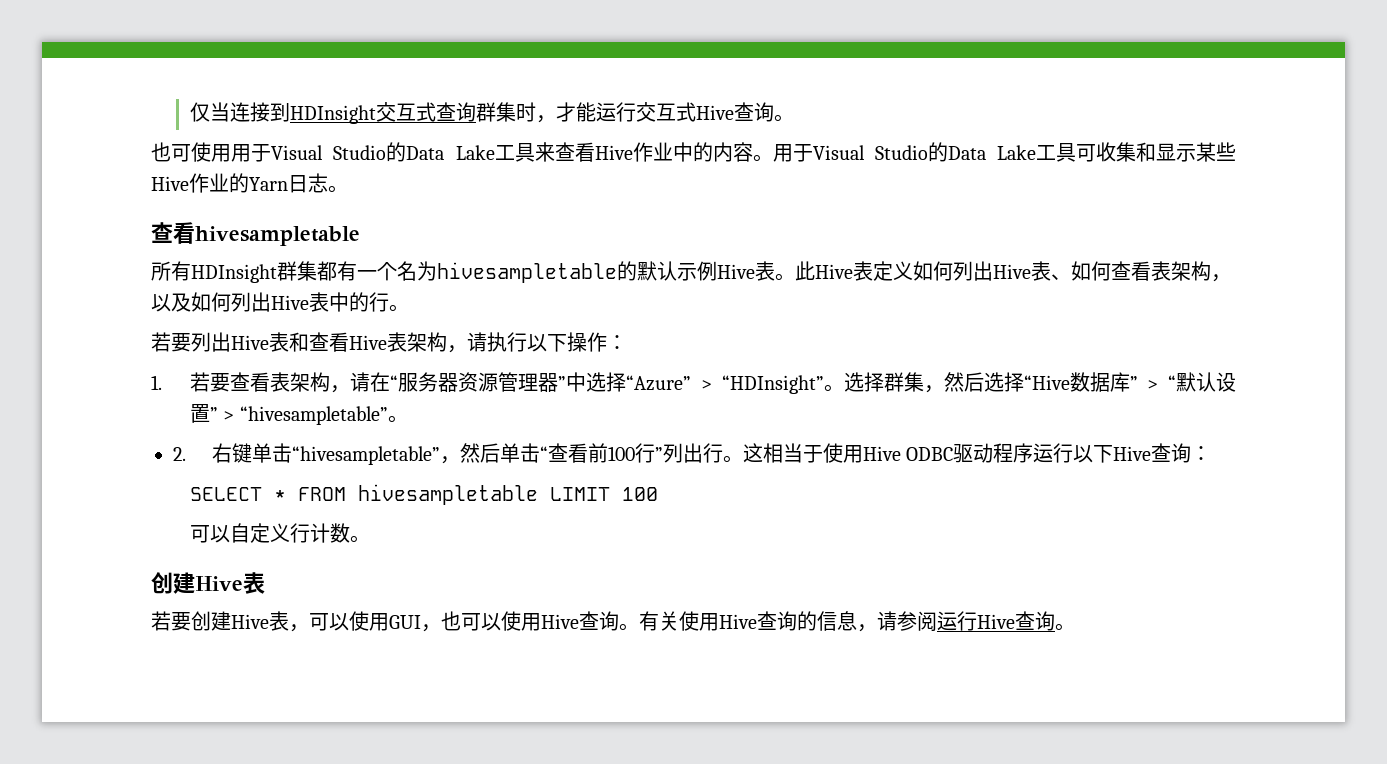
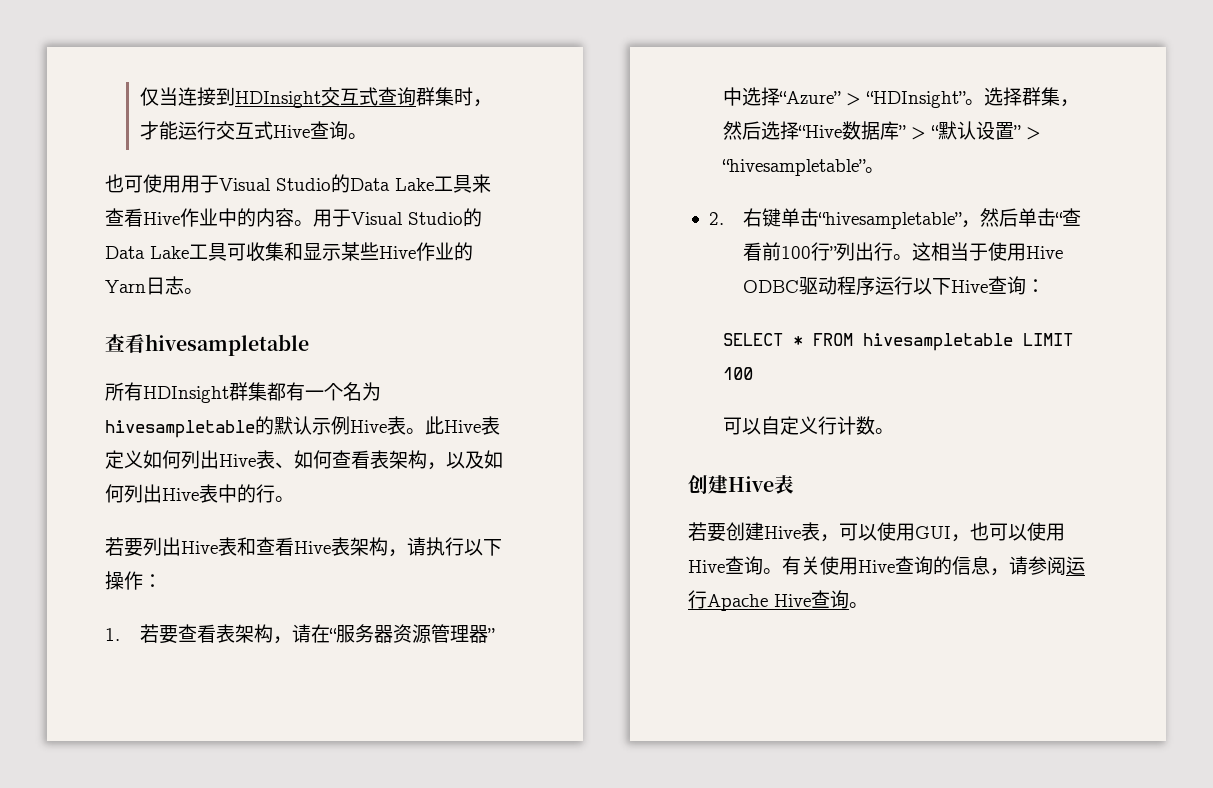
(977, 621) none -> [707,594,768,611] Apache

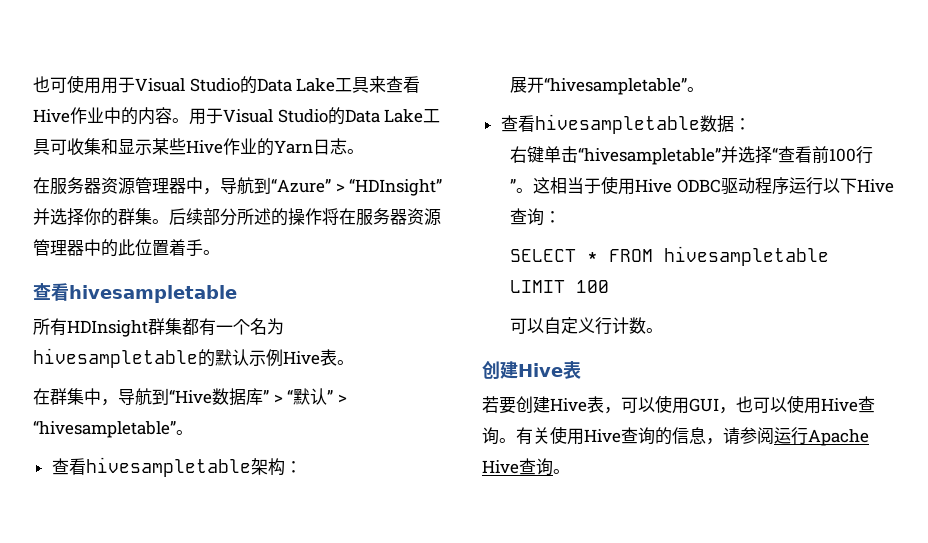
[139,87,492,108] [139,121,367,140] 仅当连接到HDInsight交互式查询群集时，才能运行交互式Hive查询。 // -> (33, 84) none
(203, 291) none -> [33,177,443,196] [33,208,441,226] [33,239,220,257] // 在服务器资源管理器中，导航到“Azure” > “HDInsight”并选择你的群集。后续部分所述的操作将在服务器资源管理器中的此位置着手。
[425,416,500,435] [105,450,503,470] [105,484,294,503] [105,537,502,557] [105,571,162,590] [105,624,495,644] [722,87,1079,108] [722,121,799,140] 此Hive表定义如何列出Hive表、如何查看表架构，以及如何列出Hive表中的行。 // 若要列出Hive表和查看Hive表架构，请执行以下操作： // 1.若要查看表架构，请在“服务器资源管理器”中选择“Azure” > “HDInsight”。选择群集，然后选择 -> [33,388,169,406] // 在群集中，导航到
[975,121,1014,140] 设置 -> (328, 396) none
[708,212,724,225] 2. -> [51,457,302,477] [510,77,705,95] [500,114,751,134] 查看hivesampletable架构： // 展开“hivesampletable”。 // 查看hivesampletable数据： //
[961,208,1057,228] ，然后单击 -> [721,146,773,164] 并选择
[836,242,894,261] 列出行 -> (517, 185) none

